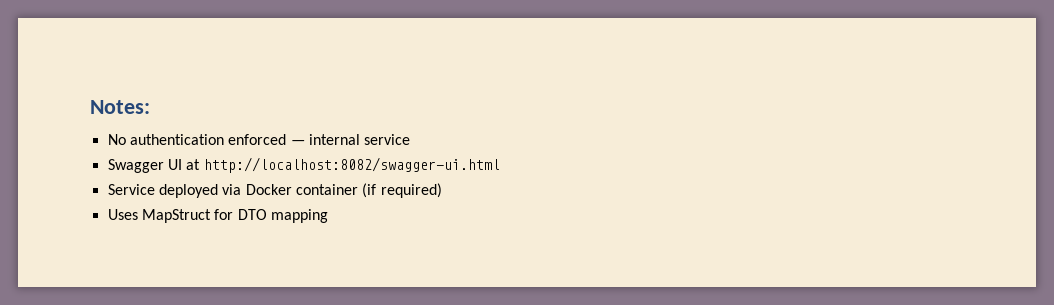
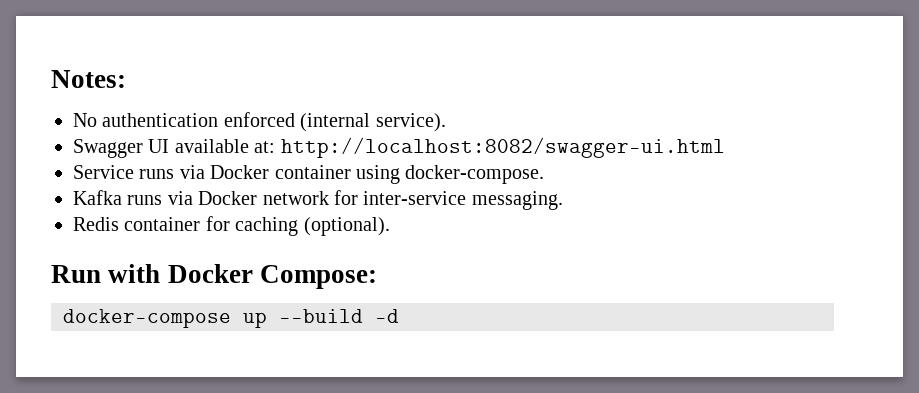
[290,134,411,145] — internal service -> [300,113,446,132] (internal service).
[186,159,201,170] at -> [174,139,276,153] available at:
[158,184,218,198] deployed -> [139,169,175,179] runs
[362,183,442,198] [107,209,328,223] (if required) // Uses MapStruct for DTO mapping -> [356,165,545,184] [73,190,563,210] [73,216,390,236] [51,264,377,289] [63,309,399,328] using docker-compose. // Kafka runs via Docker network for inter-service messaging. // Redis container for caching (optional). // Run with Docker Compose: // docker-compose up --build -d

